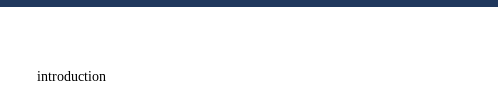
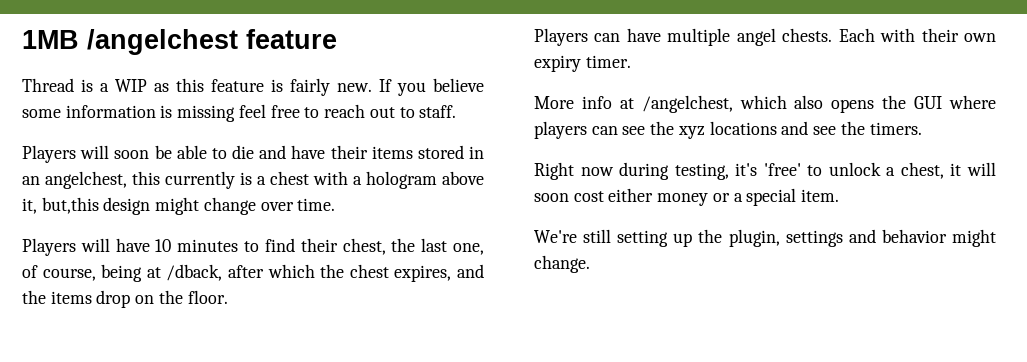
[37,71,106,81] introduction -> [22,29,337,55] [22,78,484,96] [22,104,457,122] [22,145,485,163] [22,171,484,189] [22,197,336,215] [22,238,484,256] [22,264,485,282] [22,290,228,308] [534,28,997,46] [534,55,631,72] [534,95,997,113] [534,121,922,139] [534,162,996,180] [534,188,840,206] [534,229,996,247] [534,255,590,273] 1MB /angelchest feature // Thread is a WIP as this feature is fairly new. If you believe some information is missing feel free to reach out to staff. // Players will soon be able to die and have their items stored in an angelchest, this currently is a chest with a hologram above it, but,this design might change over time. // Players will have 10 minutes to find their chest, the last one, of course, being at /dback, after which the chest expires, and the items drop on the floor. // Players can have multiple angel chests. Each with their own expiry timer. // More info at /angelchest, which also opens the GUI where players can see the xyz locations and see the timers. // Right now during testing, it's 'free' to unlock a chest, it will soon cost either money or a special item. // We're still setting up the plugin, settings and behavior might change.

